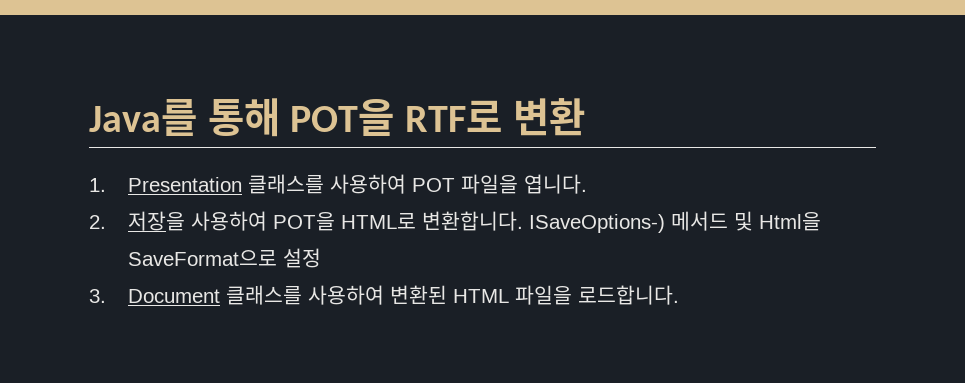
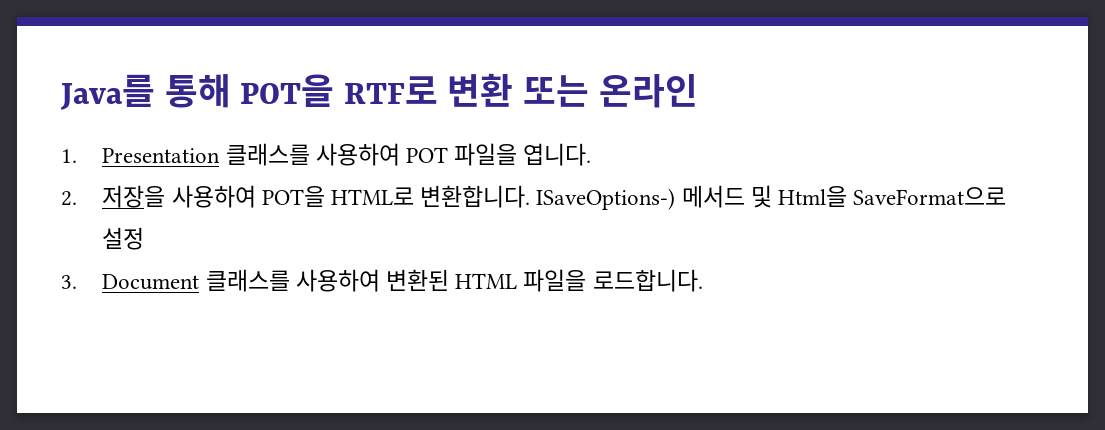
(585, 117) none -> [522,73,698,108] 또는 온라인

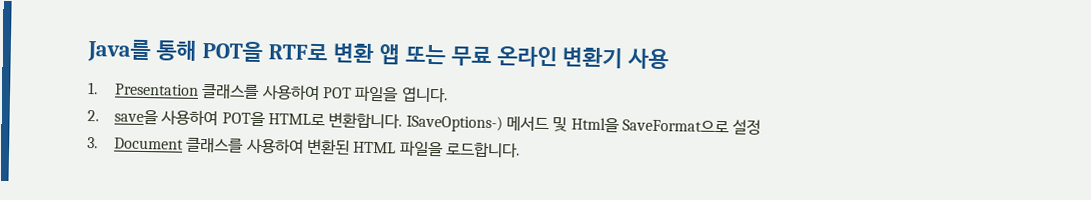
[522,75,589,107] 또는 -> [378,44,492,67] 앱 또는 무료
(698, 90) none -> [562,47,670,70] 변환기 사용
[102,185,166,208] 저장을 -> [113,109,159,125] save을

